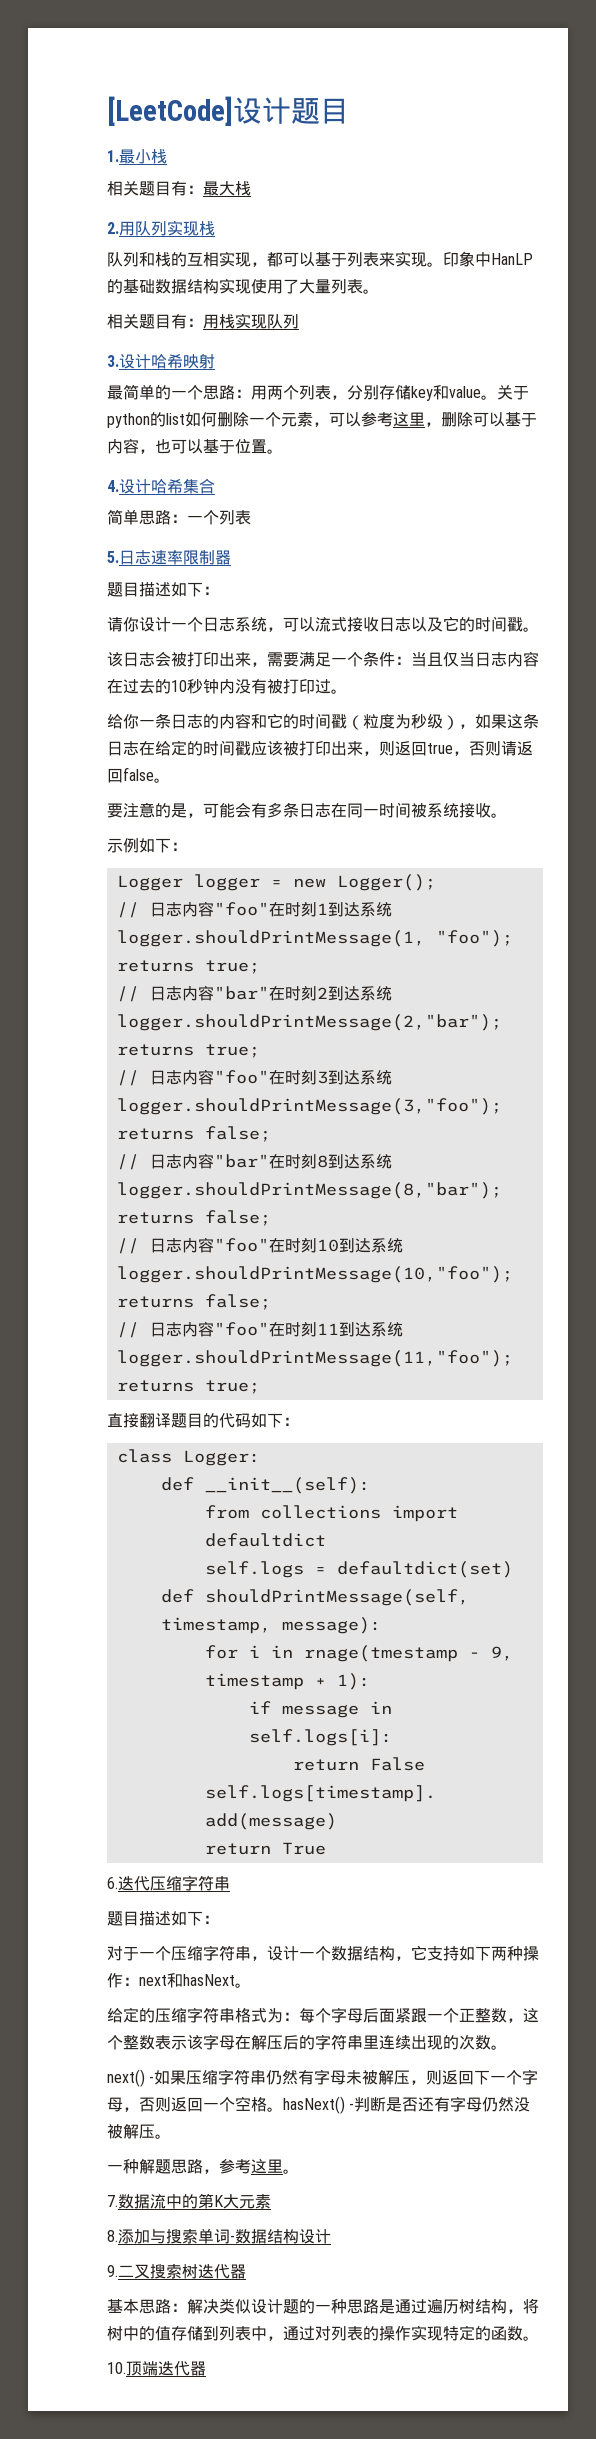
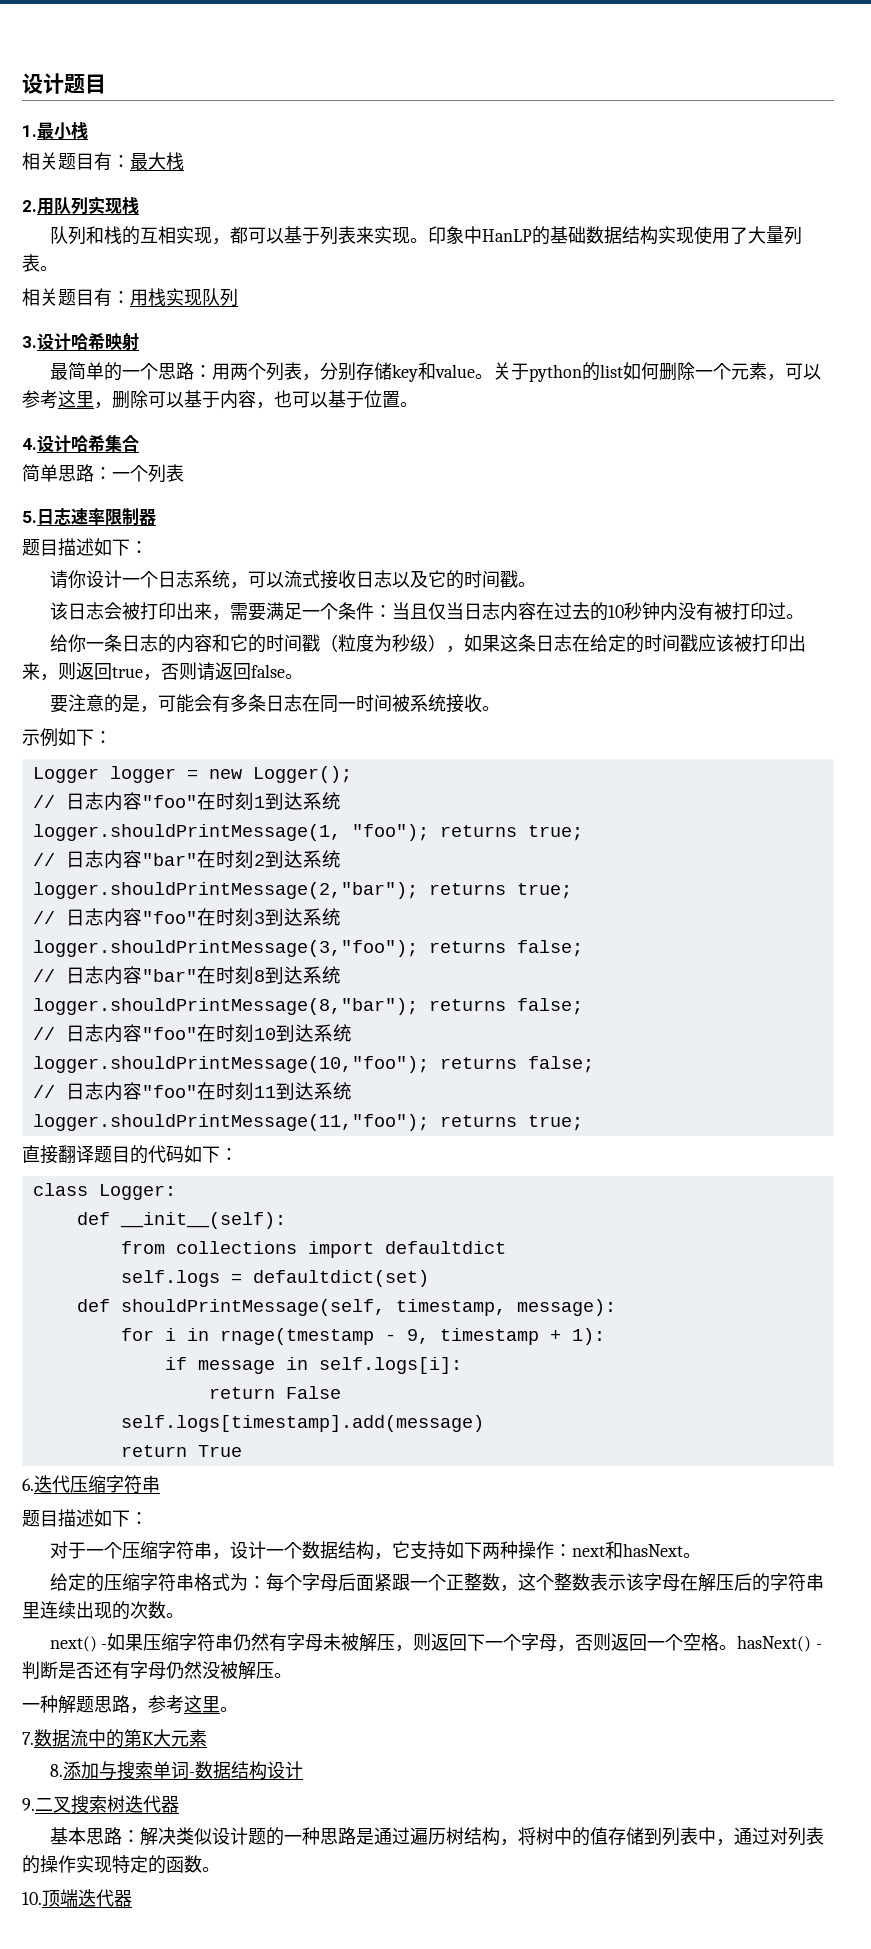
[107,96,233,126] [LeetCode] -> (22, 83) none

